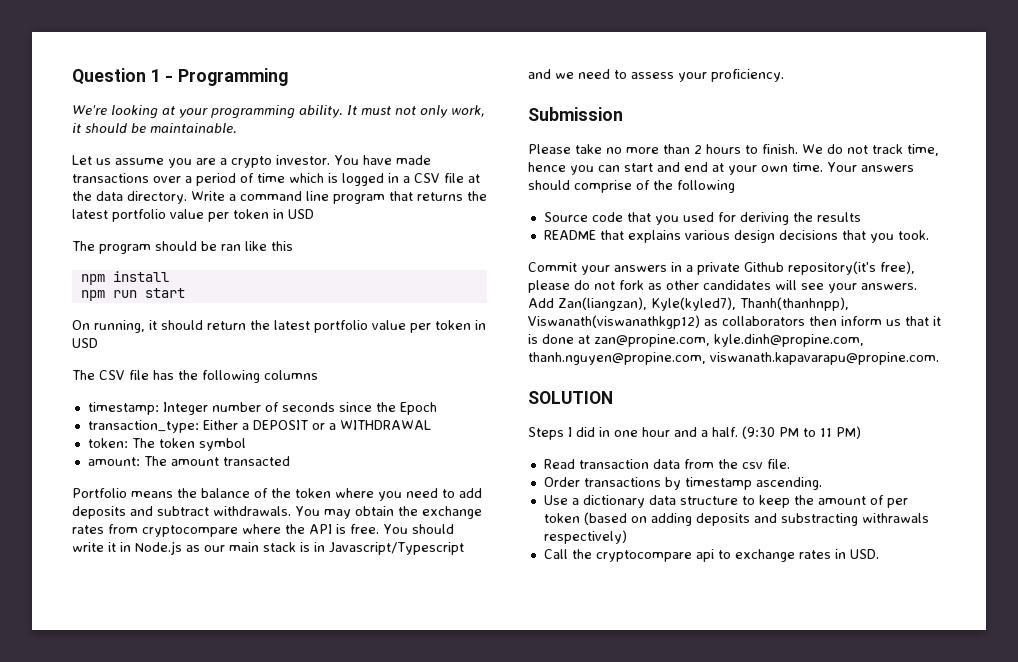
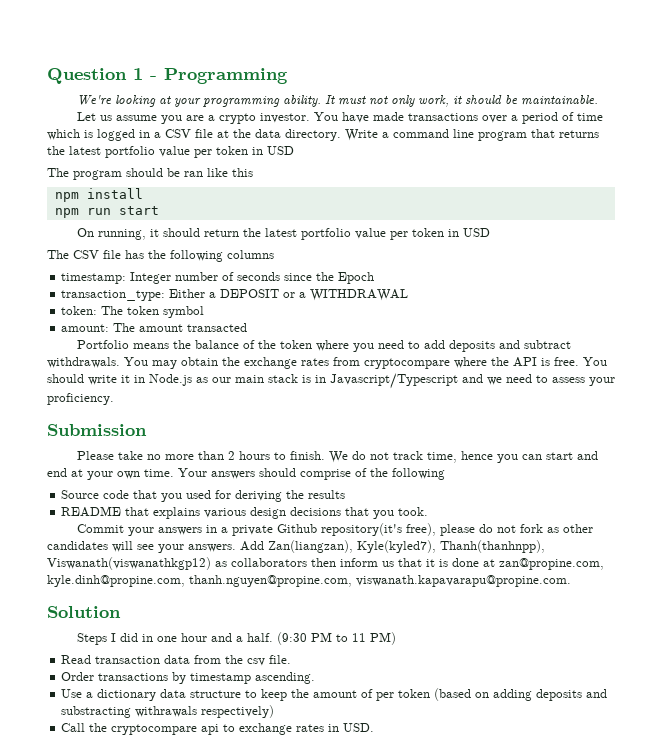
[528,391,613,404] SOLUTION -> [47,606,121,618] Solution

